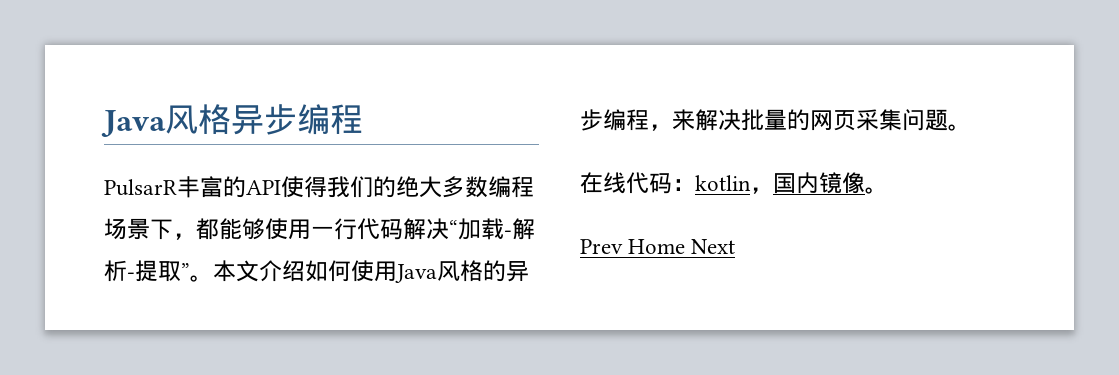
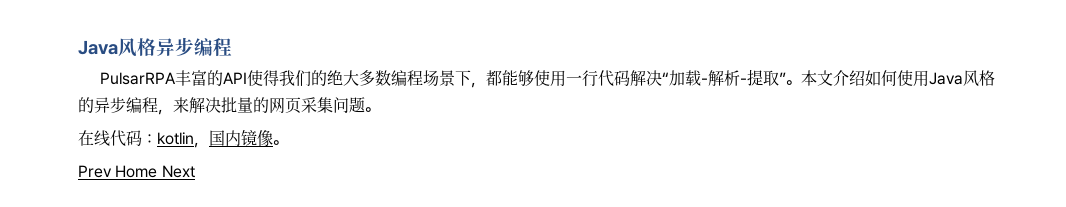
[104,179,177,196] PulsarR -> [99,72,176,85] PulsarRPA

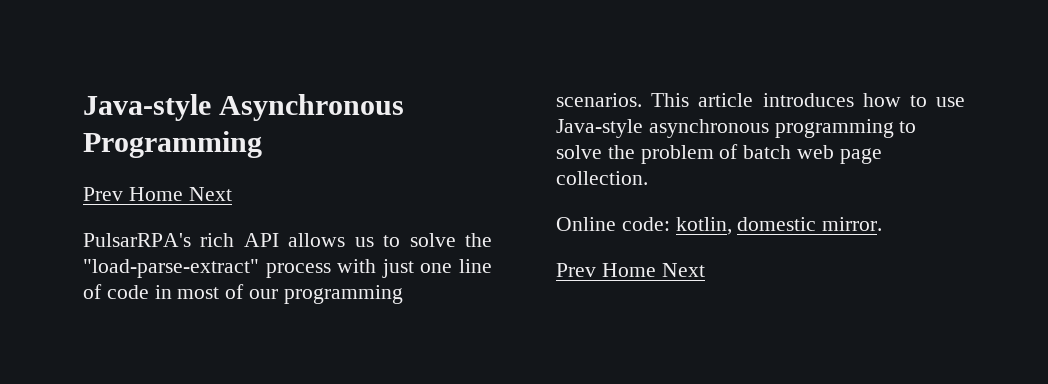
[78,37,232,57] [99,69,995,88] [78,97,380,115] [78,129,288,148] Java风格异步编程 // PulsarRPA丰富的API使得我们的绝大多数编程场景下，都能够使用一行代码解决“加载-解析-提取”。本文介绍如何使用Java风格的异步编程，来解决批量的网页采集问题。 // 在线代码：kotlin，国内镜像。 -> [83,94,405,121] [83,131,262,158] [83,187,232,201] [83,233,493,247] [83,259,493,278] [83,284,403,304] [556,93,965,107] [556,119,917,138] [556,144,882,164] [556,171,648,185] [556,217,883,235] Java-style Asynchronous Programming // Prev Home Next // PulsarRPA's rich API allows us to solve the "load-parse-extract" process with just one line of code in most of our programming scenarios. This article introduces how to use Java-style asynchronous programming to solve the problem of batch web page collection. // Online code: kotlin, domestic mirror.

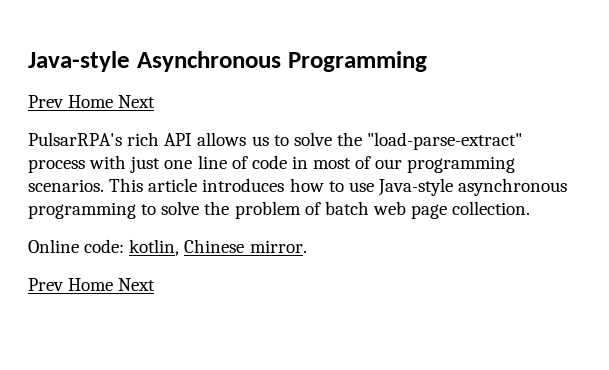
[737,217,817,231] domestic -> [184,239,245,253] Chinese

